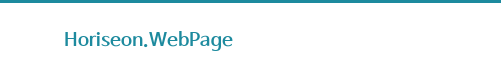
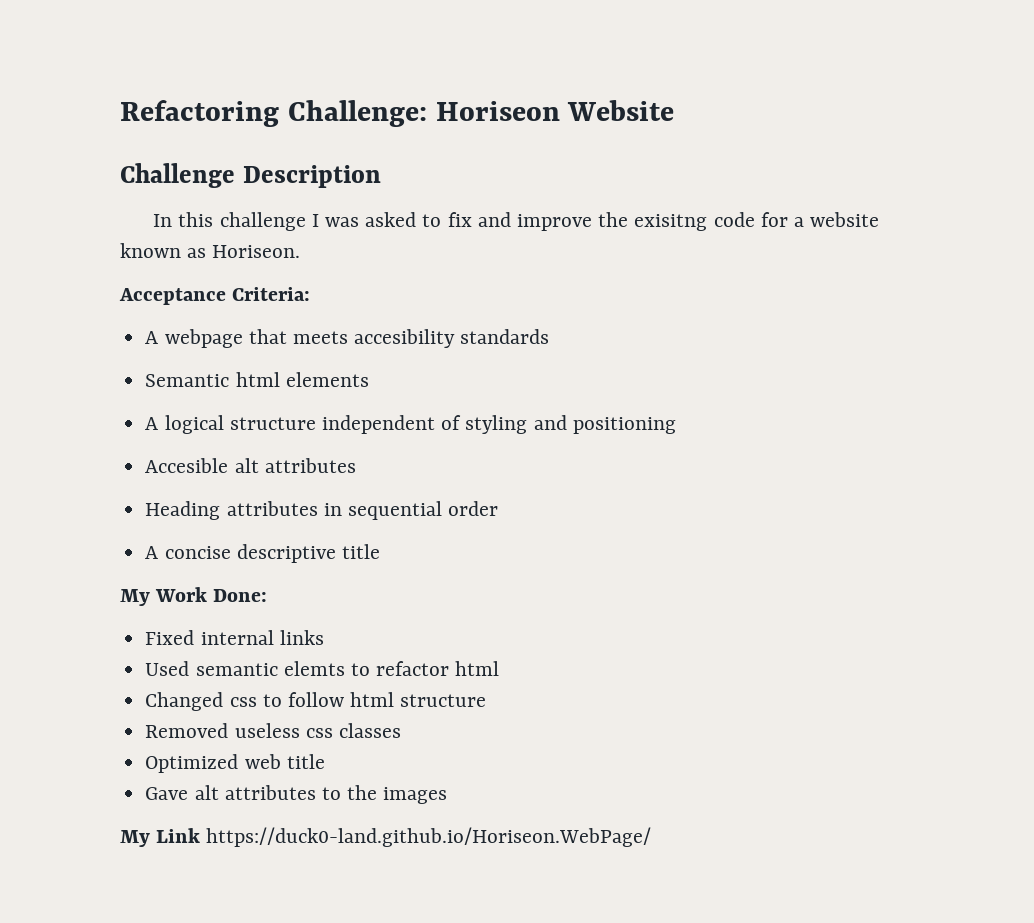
[64,31,233,51] Horiseon.WebPage -> [120,100,675,127] [120,163,381,188] [153,212,880,231] [120,243,301,258] [119,287,311,305] [145,329,550,348] [145,372,369,387] [145,415,676,434] [145,458,356,473] [145,501,499,520] [145,544,380,563] [120,587,268,606] [145,630,324,645] [145,661,500,676] [145,692,487,711] [145,723,401,738] [145,754,325,773] [145,785,448,804] [120,827,652,847] Refactoring Challenge: Horiseon Website // Challenge Description // In this challenge I was asked to fix and improve the exisitng code for a website known as Horiseon. // Acceptance Criteria: // A webpage that meets accesibility standards // Semantic html elements // A logical structure independent of styling and positioning // Accesible alt attributes // Heading attributes in sequential order // A concise descriptive title // My Work Done: // Fixed internal links // Used semantic elemts to refactor html // Changed css to follow html structure // Removed useless css classes // Optimized web title // Gave alt attributes to the images // My Link https://duck0-land.github.io/Horiseon.WebPage/

